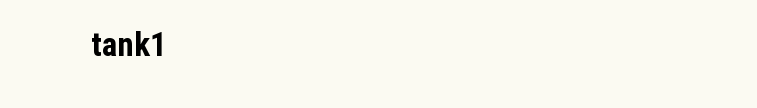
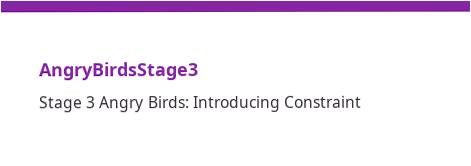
[91,31,167,56] tank1 -> [38,62,198,81] [39,95,362,113] AngryBirdsStage3 // Stage 3 Angry Birds: Introducing Constraint

